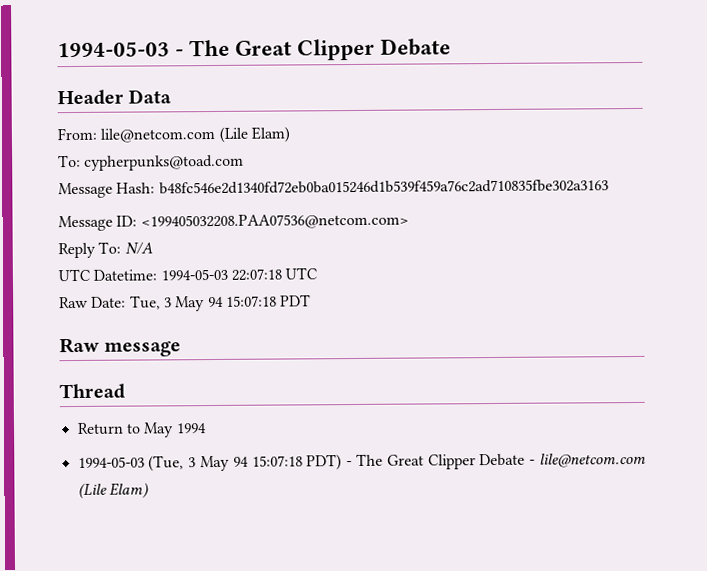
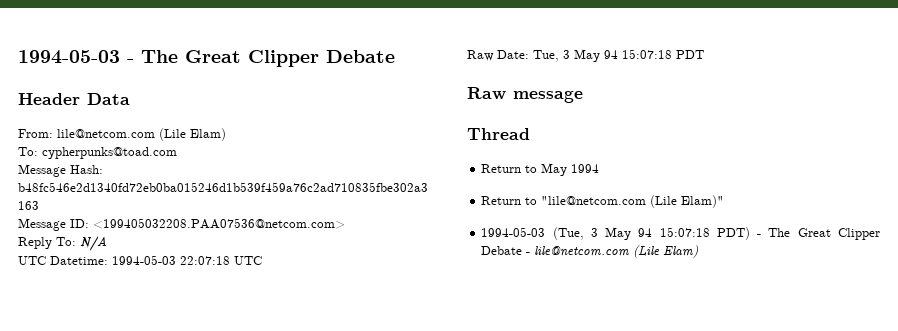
(207, 428) none -> [481,195,725,208] // Return to "lile@netcom.com (Lile Elam)"

